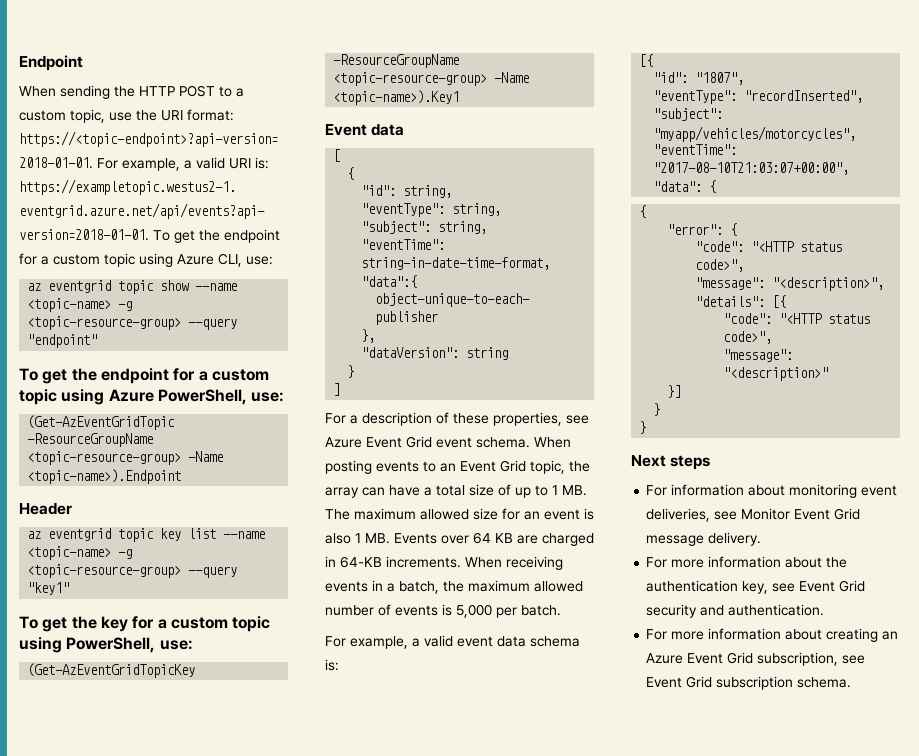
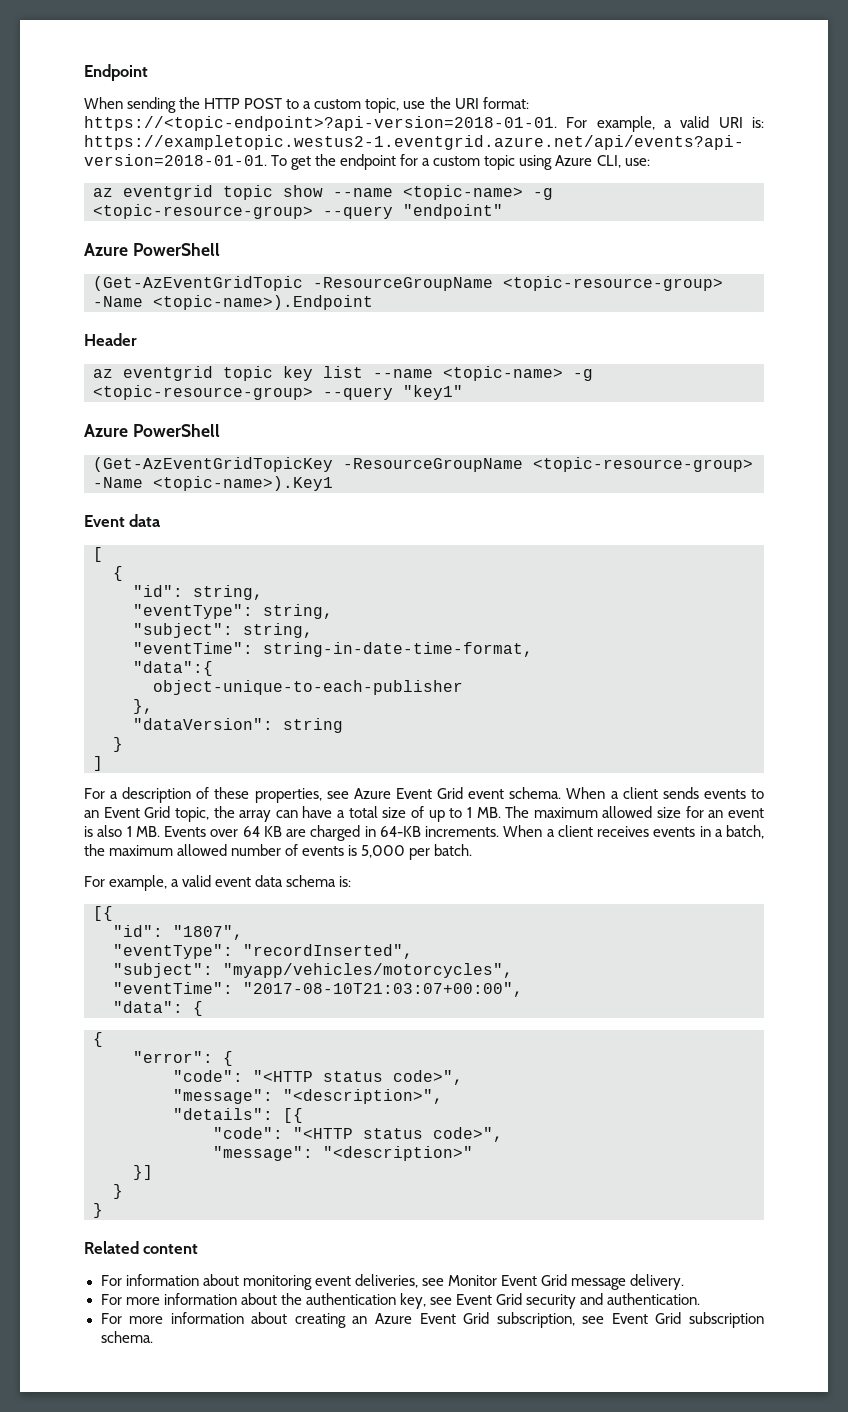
[19,368,269,384] [19,389,285,405] To get the endpoint for a custom topic using Azure PowerShell, use: -> [84,243,220,256] Azure PowerShell
[19,616,271,632] [19,637,193,653] To get the key for a custom topic using PowerShell, use: -> [84,424,220,437] Azure PowerShell
[325,460,372,474] posting -> [610,787,699,799] a client sends
[506,556,563,570] receiving -> [546,825,649,837] a client receives
[631,455,711,470] Next steps -> [84,1241,199,1254] Related content

